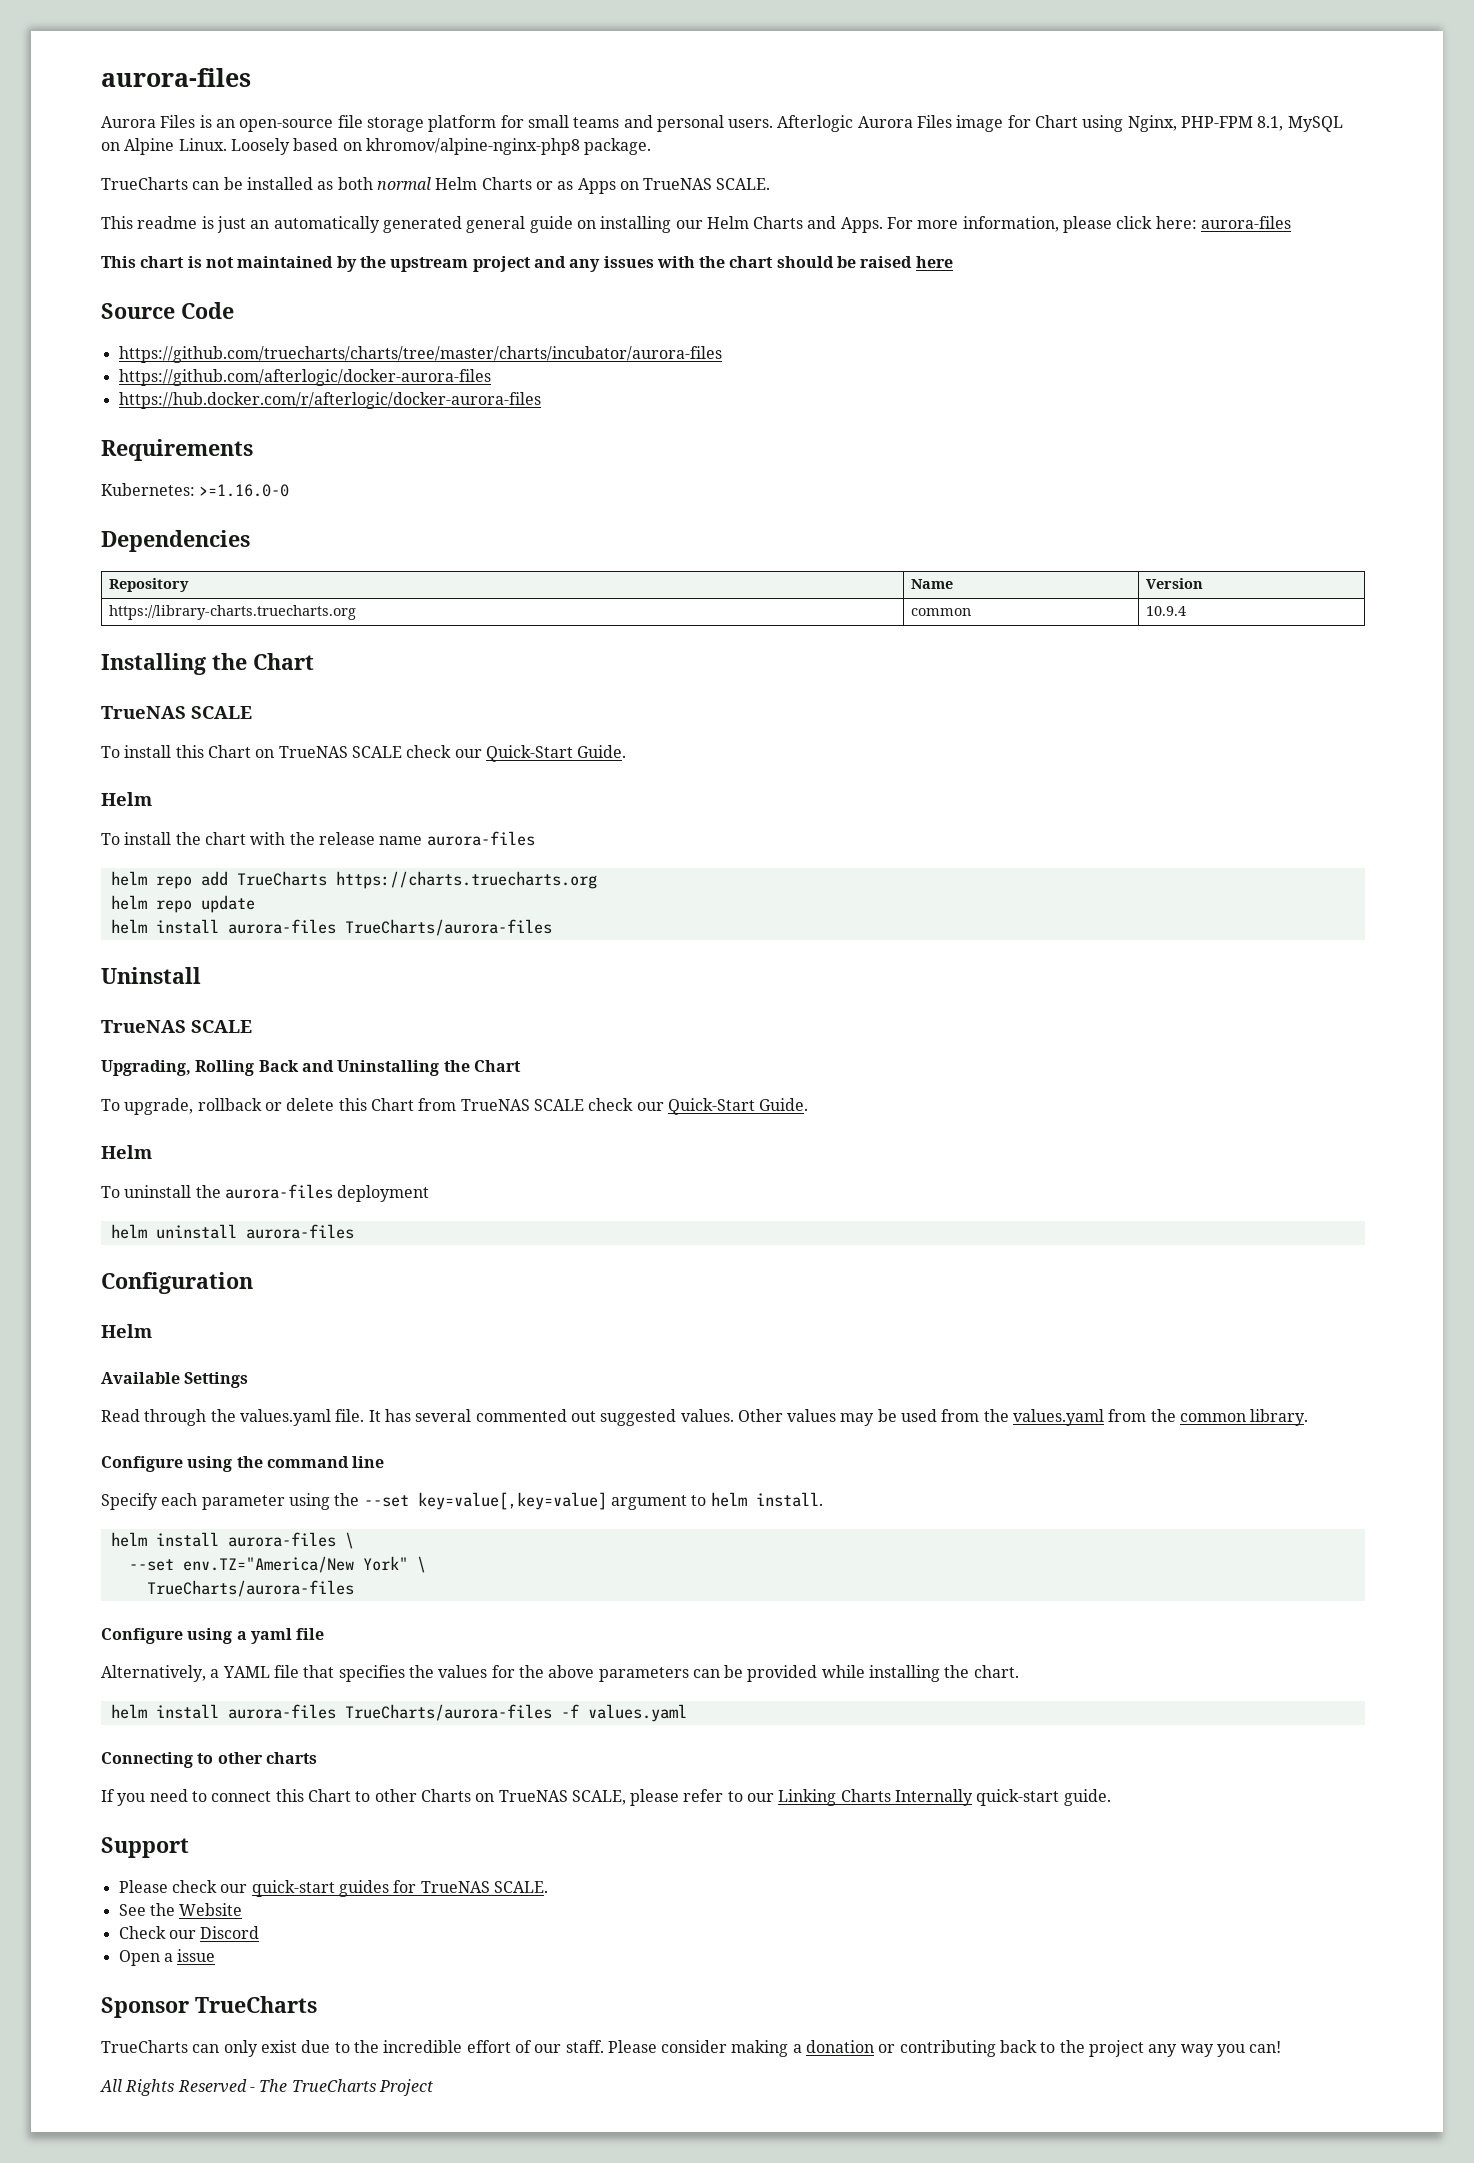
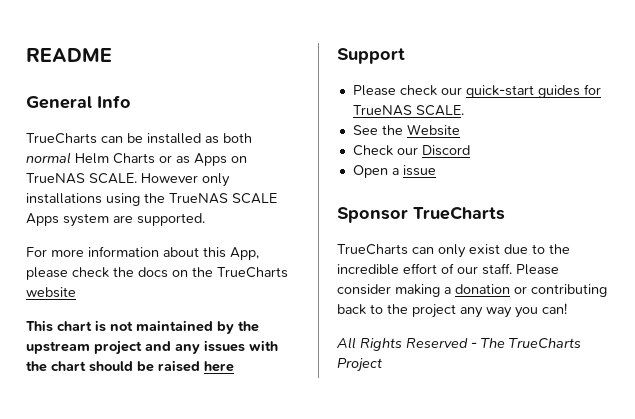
[101,68,251,87] [101,115,1343,132] [101,138,652,155] aurora-files // Aurora Files is an open-source file storage platform for small teams and personal users. Afterlogic Aurora Files image for Chart using Nginx, PHP-FPM 8.1, MySQL on Alpine Linux. Loosely based on khromov/alpine-nginx-php8 package. -> [26,48,112,62] [26,95,131,109] README // General Info
[101,216,1292,233] // This readme is just an automatically generated general guide on installing our Helm Charts and Apps. For more information, please click here: aurora-files -> [141,173,230,187] [26,193,277,206] [26,213,205,227] [26,246,259,260] [26,267,288,280] [26,287,76,298] However only installations using the TrueNAS SCALE Apps system are supported. // For more information about this App, please check the docs on the TrueCharts website
[101,302,234,319] [118,346,722,363] [118,369,491,386] [118,392,541,409] [101,439,253,461] [101,483,290,497] [101,530,250,552] [109,578,190,592] [911,579,954,589] [1146,578,1204,589] [109,605,357,620] [911,608,972,616] [1146,606,1187,616] [101,653,314,675] [101,706,252,719] [101,745,627,762] [101,792,152,806] [101,831,535,846] [110,871,597,889] [110,895,255,913] [110,919,552,936] [101,967,201,984] [101,1020,252,1033] [101,1060,521,1076] [101,1098,809,1115] [101,1145,152,1159] [101,1184,430,1202] [110,1224,354,1239] [101,1272,253,1294] [101,1324,152,1338] [101,1372,249,1388] [101,1409,1309,1426] [101,1456,385,1472] [101,1492,823,1510] [110,1532,354,1549] [128,1556,426,1573] [146,1580,354,1597] [101,1628,325,1644] [101,1665,1019,1682] [110,1704,687,1722] [101,1752,317,1768] [101,1789,1111,1806] // Source Code // https://github.com/truecharts/charts/tree/master/charts/incubator/aurora-files // https://github.com/afterlogic/docker-aurora-files // https://hub.docker.com/r/afterlogic/docker-aurora-files // Requirements // Kubernetes: >=1.16.0-0 // Dependencies // Repository | Name | Version // https://library-charts.truecharts.org | common | 10.9.4 // Installing the Chart // TrueNAS SCALE // To install this Chart on TrueNAS SCALE check our Quick-Start Guide. // Helm // To install the chart with the release name aurora-files // helm repo add TrueCharts https://charts.truecharts.org // helm repo update // helm install aurora-files TrueCharts/aurora-files // Uninstall // TrueNAS SCALE // Upgrading, Rolling Back and Uninstalling the Chart // To upgrade, rollback or delete this Chart from TrueNAS SCALE check our Quick-Start Guide. // Helm // To uninstall the aurora-files deployment // helm uninstall aurora-files // Configuration // Helm // Available Settings // Read through the values.yaml file. It has several commented out suggested values. Other values may be used from the values.yaml from the common library. // Configure using the command line // Specify each parameter using the --set key=value[,key=value] argument to helm install. // helm install aurora-files \ // --set env.TZ="America/New York" \ // TrueCharts/aurora-files // Configure using a yaml file // Alternatively, a YAML file that specifies the values for the above parameters can be provided while installing the chart. // helm install aurora-files TrueCharts/aurora-files -f values.yaml // Connecting to other charts // If you need to connect this Chart to other Charts on TrueNAS SCALE, please refer to our Linking Charts Internally quick-start guide. -> (234, 366) none

